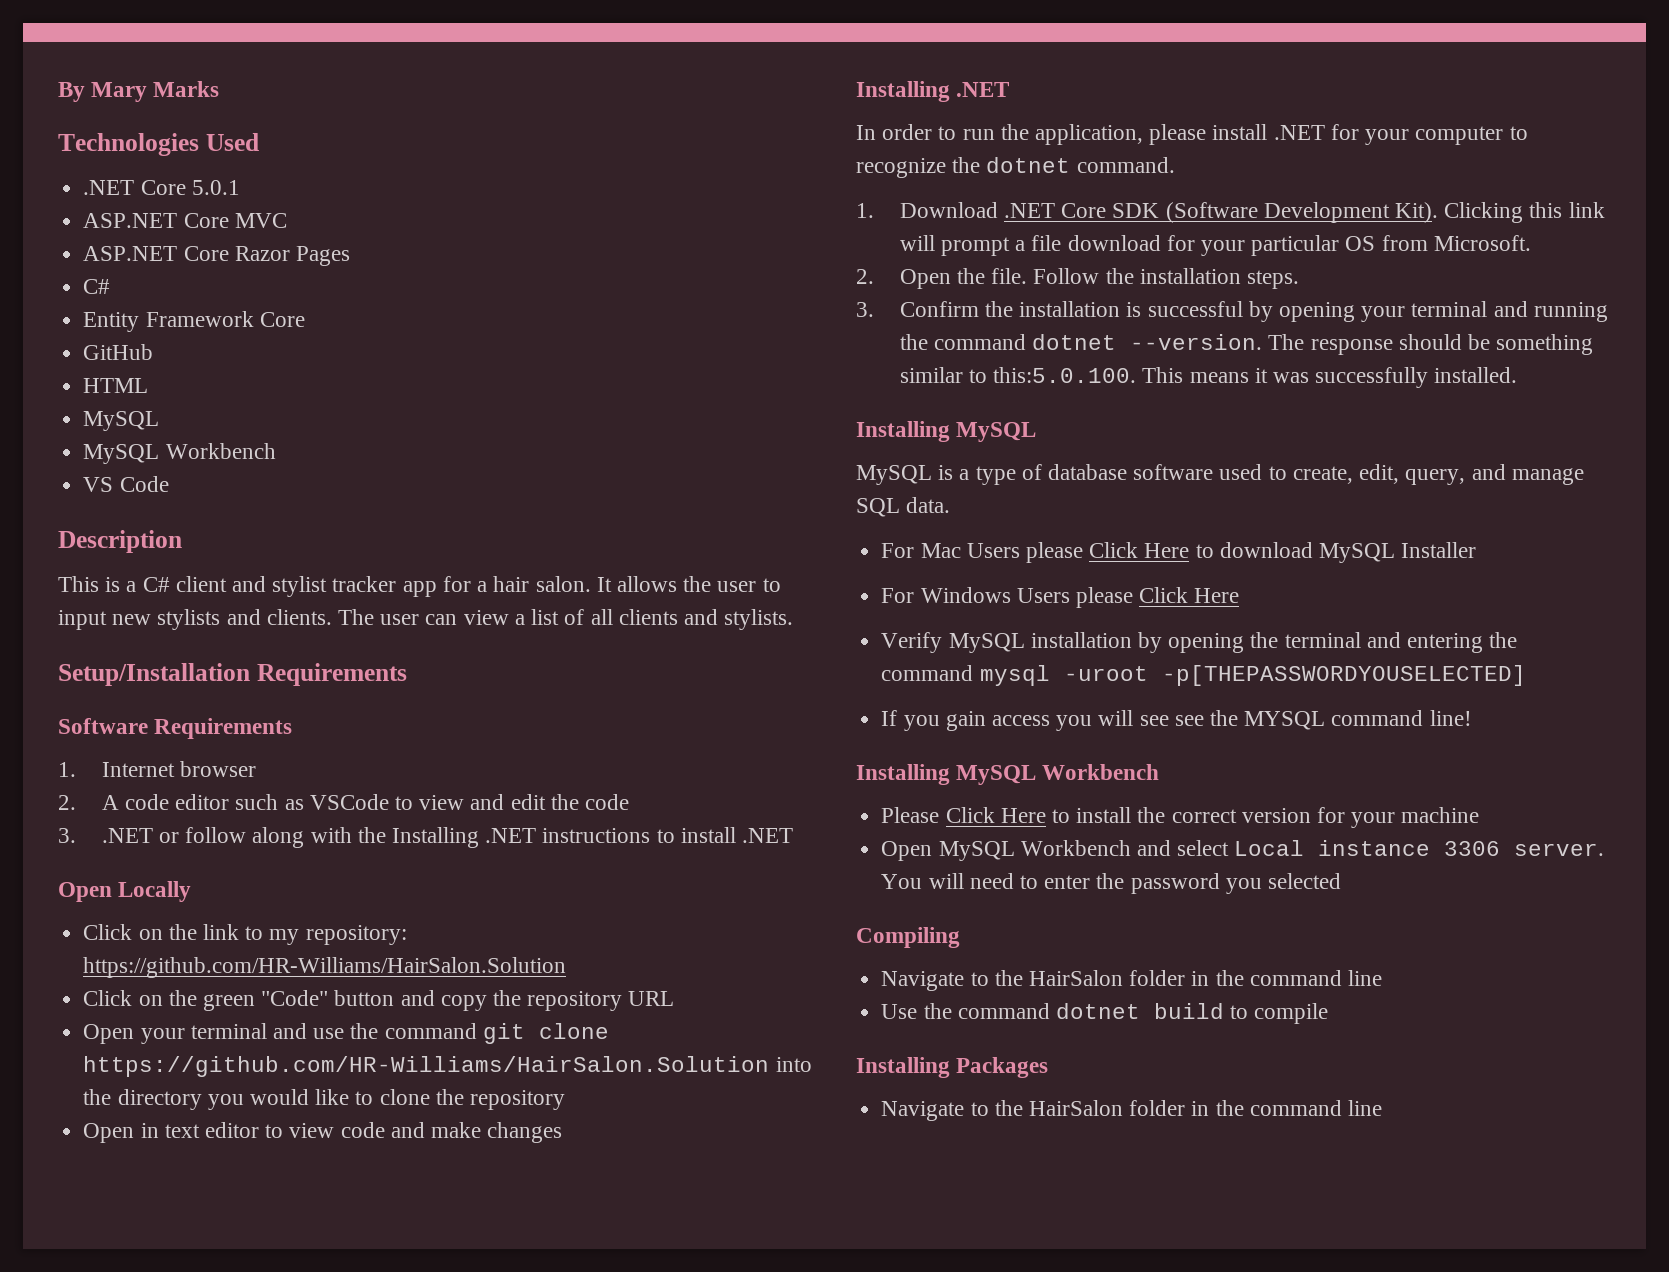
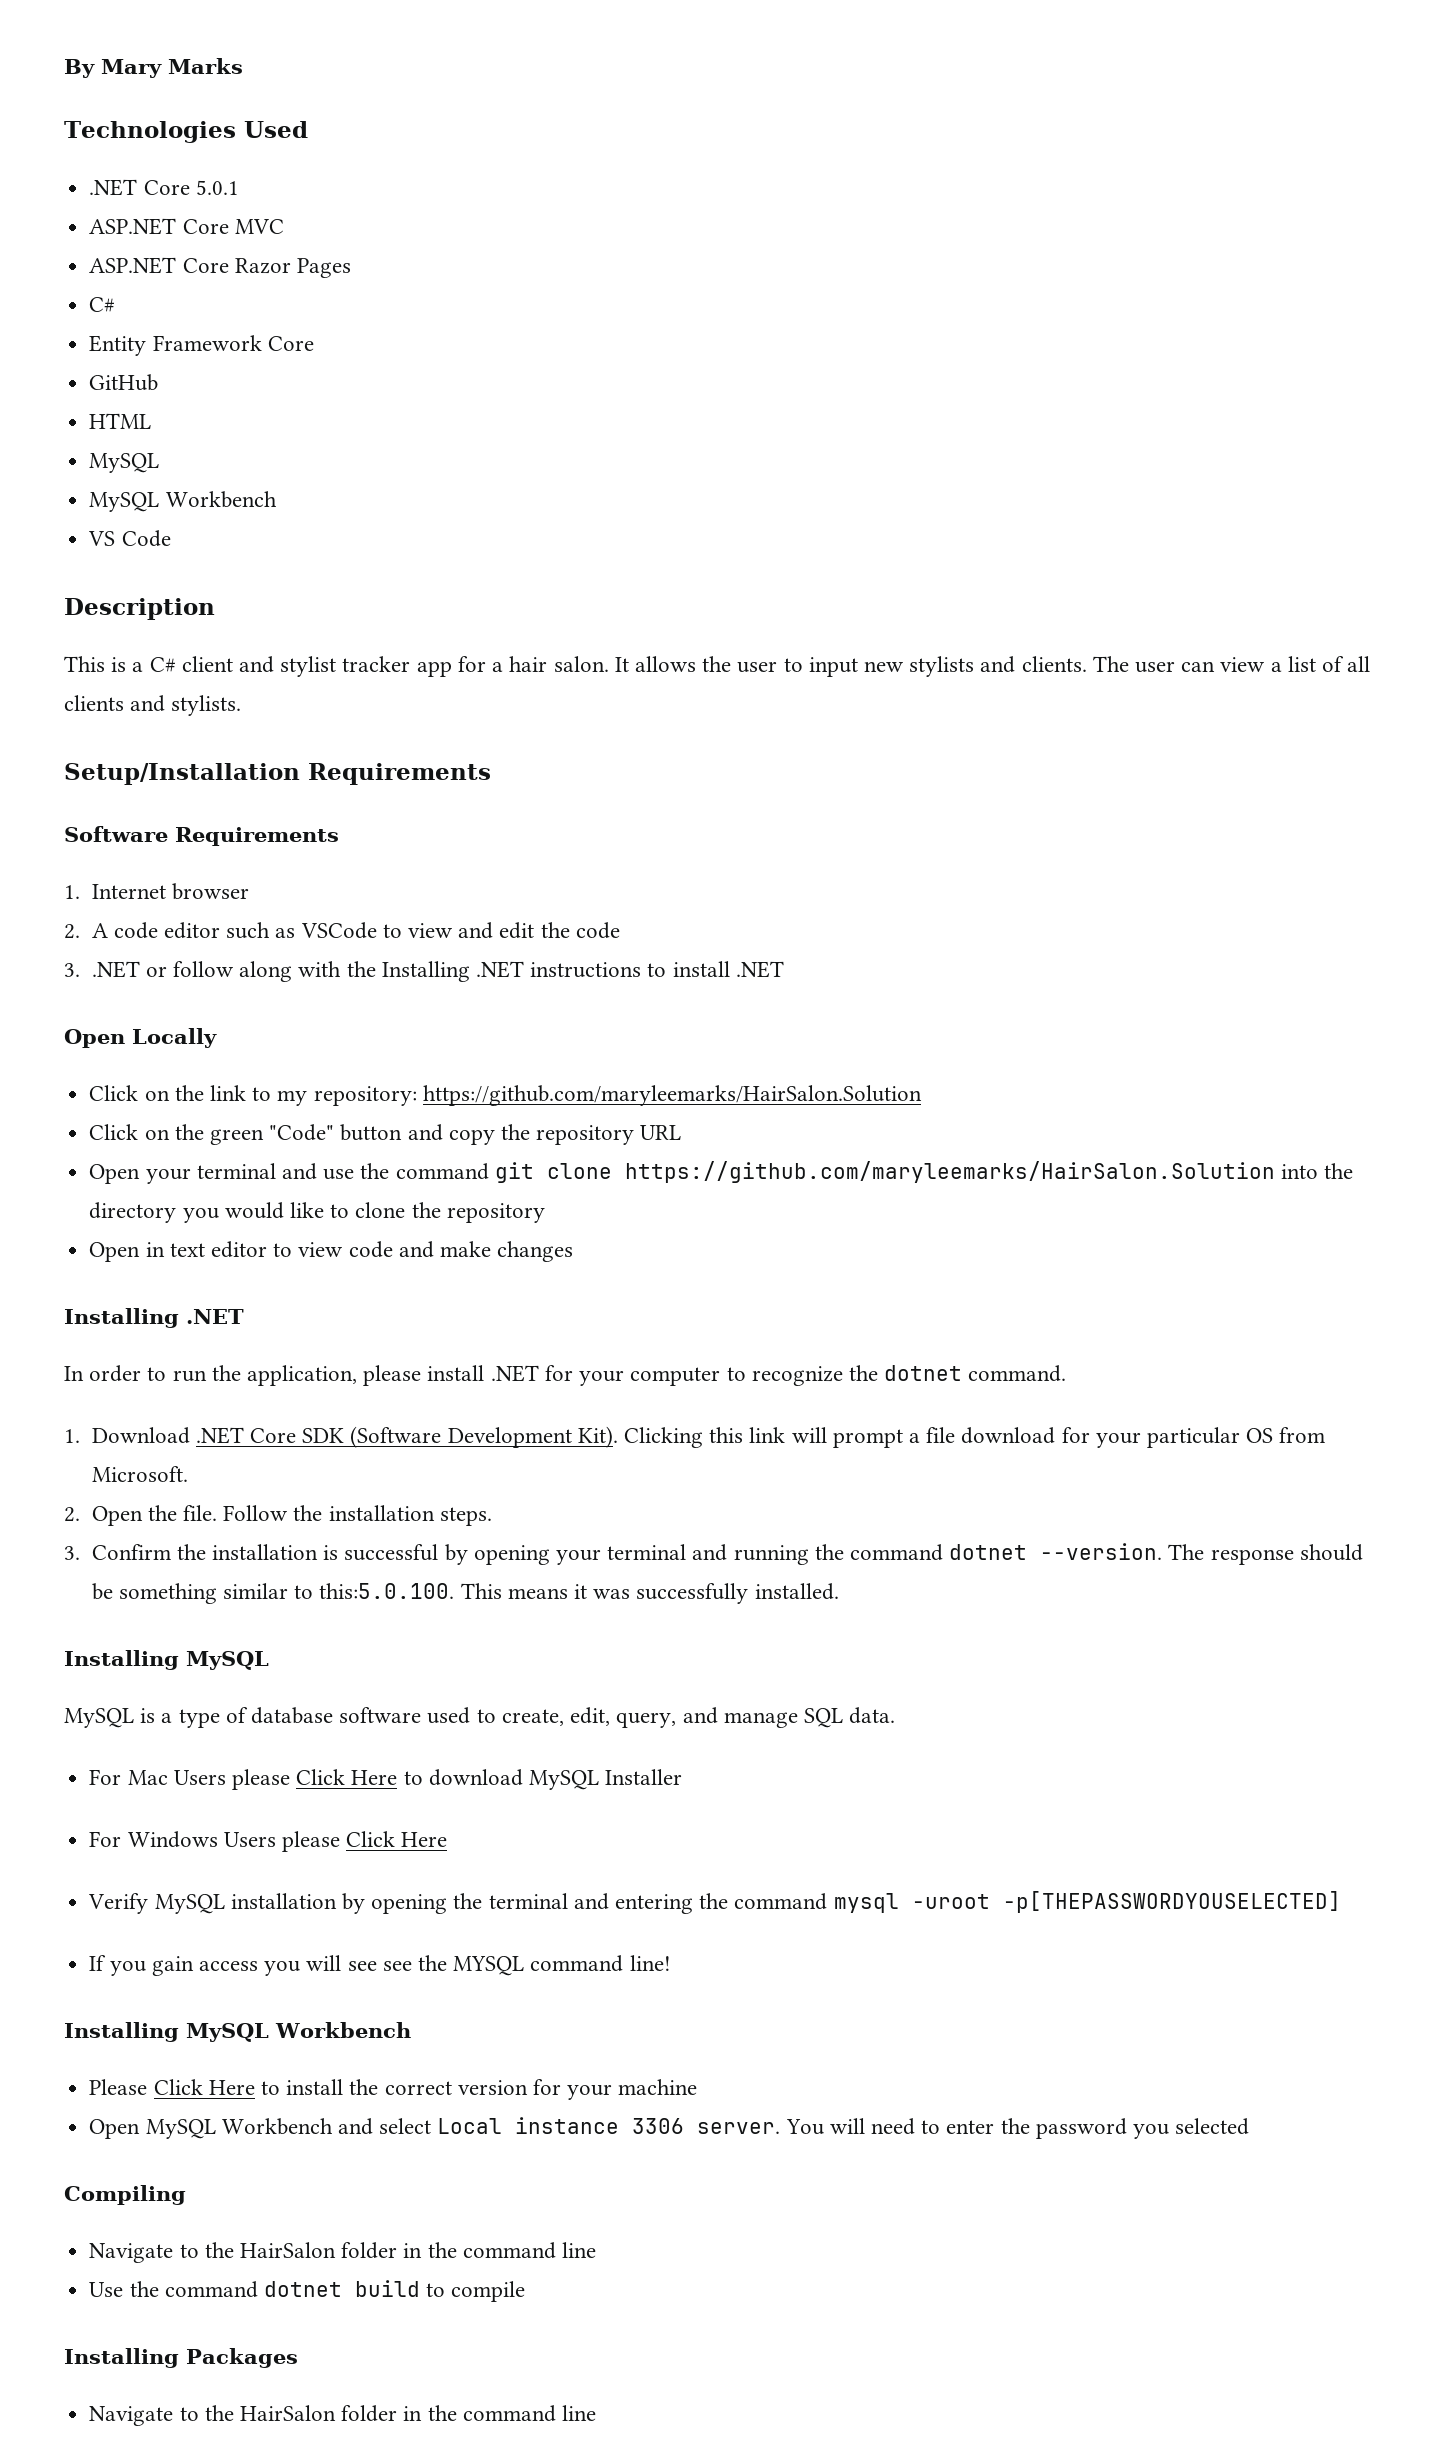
[83,957,567,978] https://github.com/HR-Williams/HairSalon.Solution -> [422,1085,922,1106] https://github.com/maryleemarks/HairSalon.Solution
[83,1056,770,1077] https://github.com/HR-Williams/HairSalon.Solution -> [624,1161,1275,1183] https://github.com/maryleemarks/HairSalon.Solution

